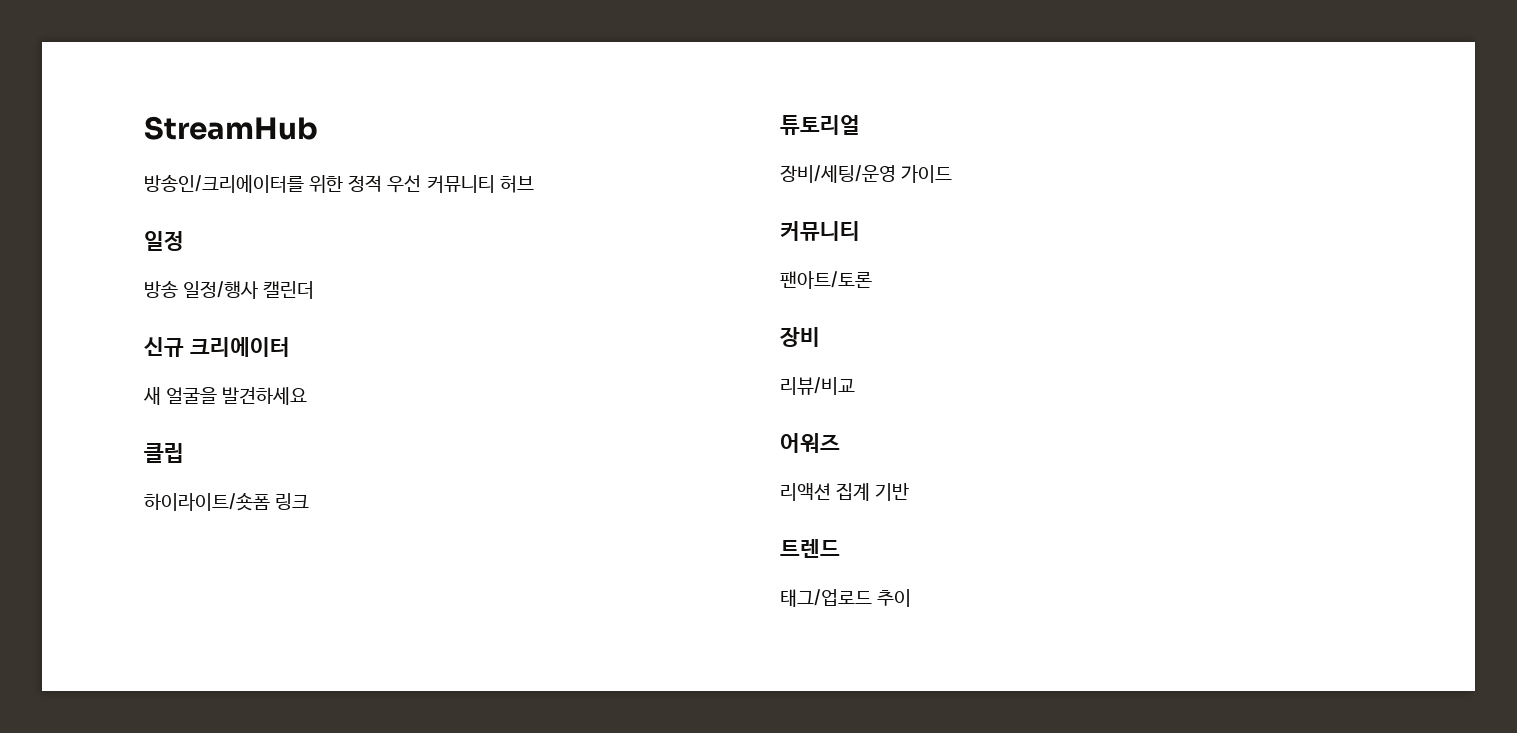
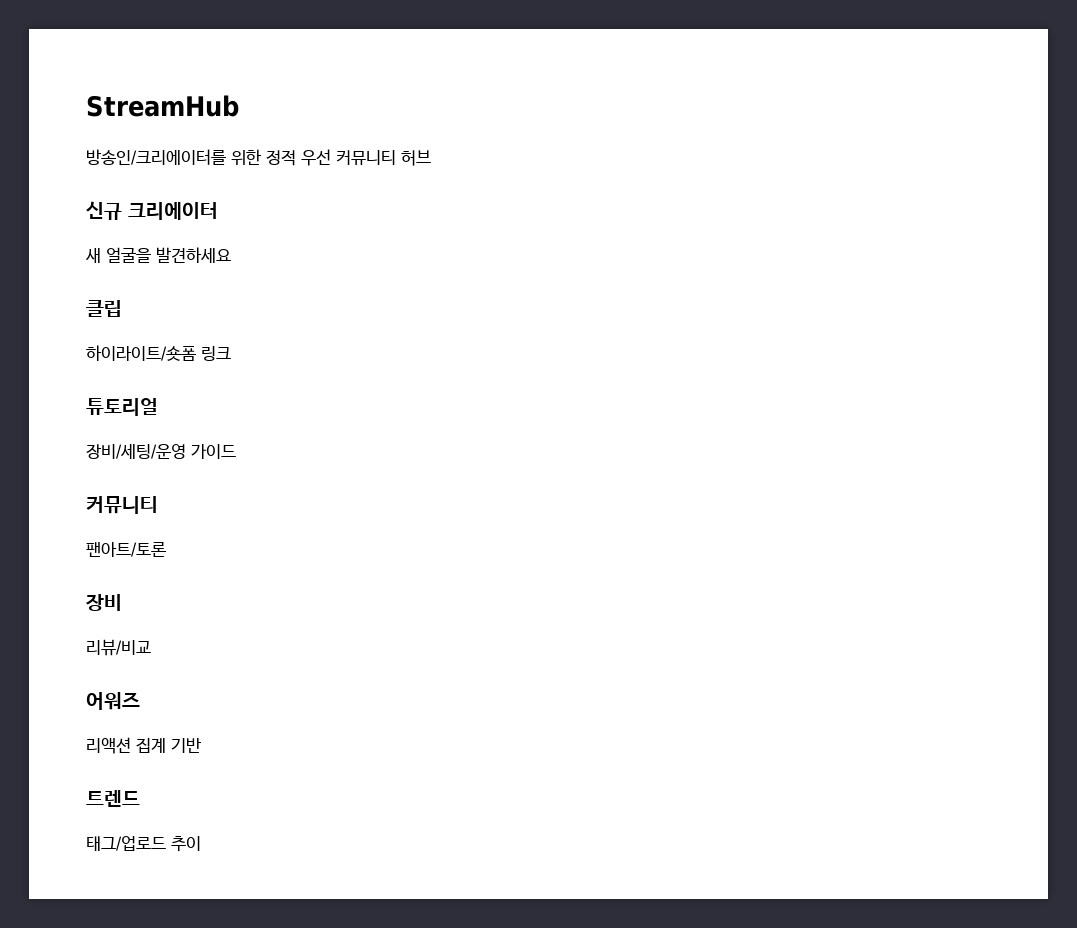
[144,231,184,251] [144,280,315,299] // 일정 // 방송 일정/행사 캘린더 -> (431, 158) none

